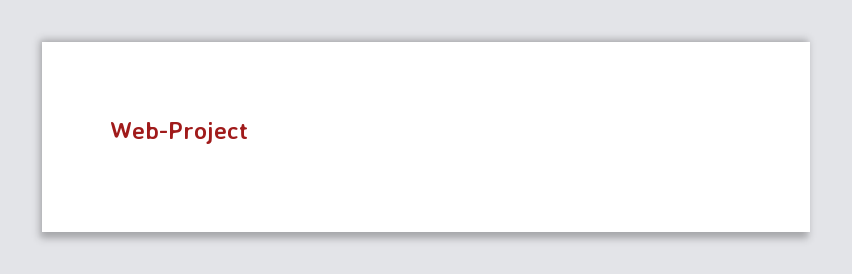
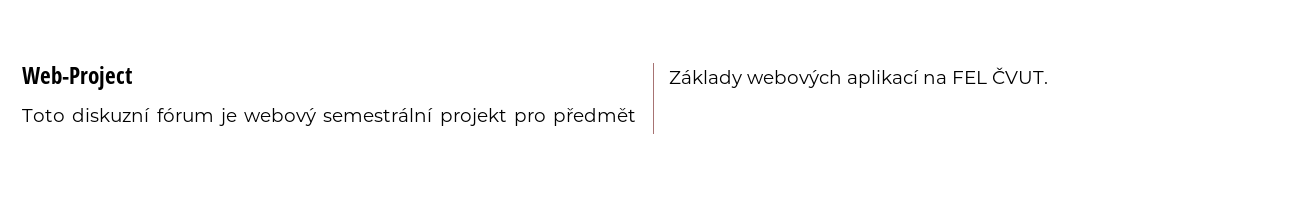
(248, 133) none -> [22,108,636,126] [669,67,1048,88] // Toto diskuzní fórum je webový semestrální projekt pro předmět Základy webových aplikací na FEL ČVUT.

